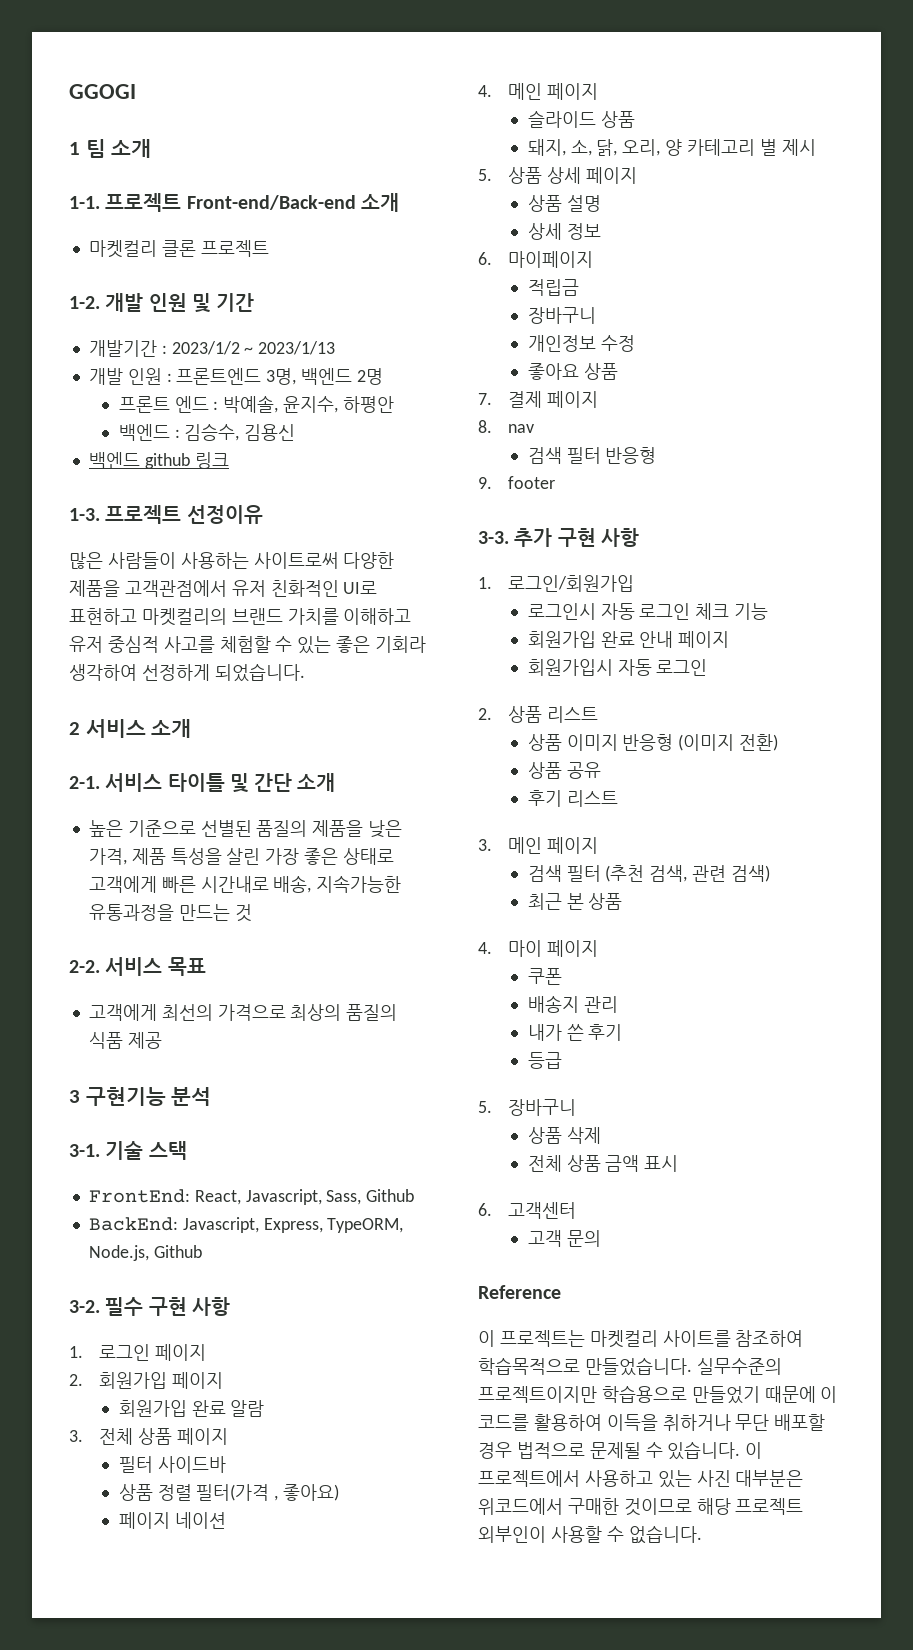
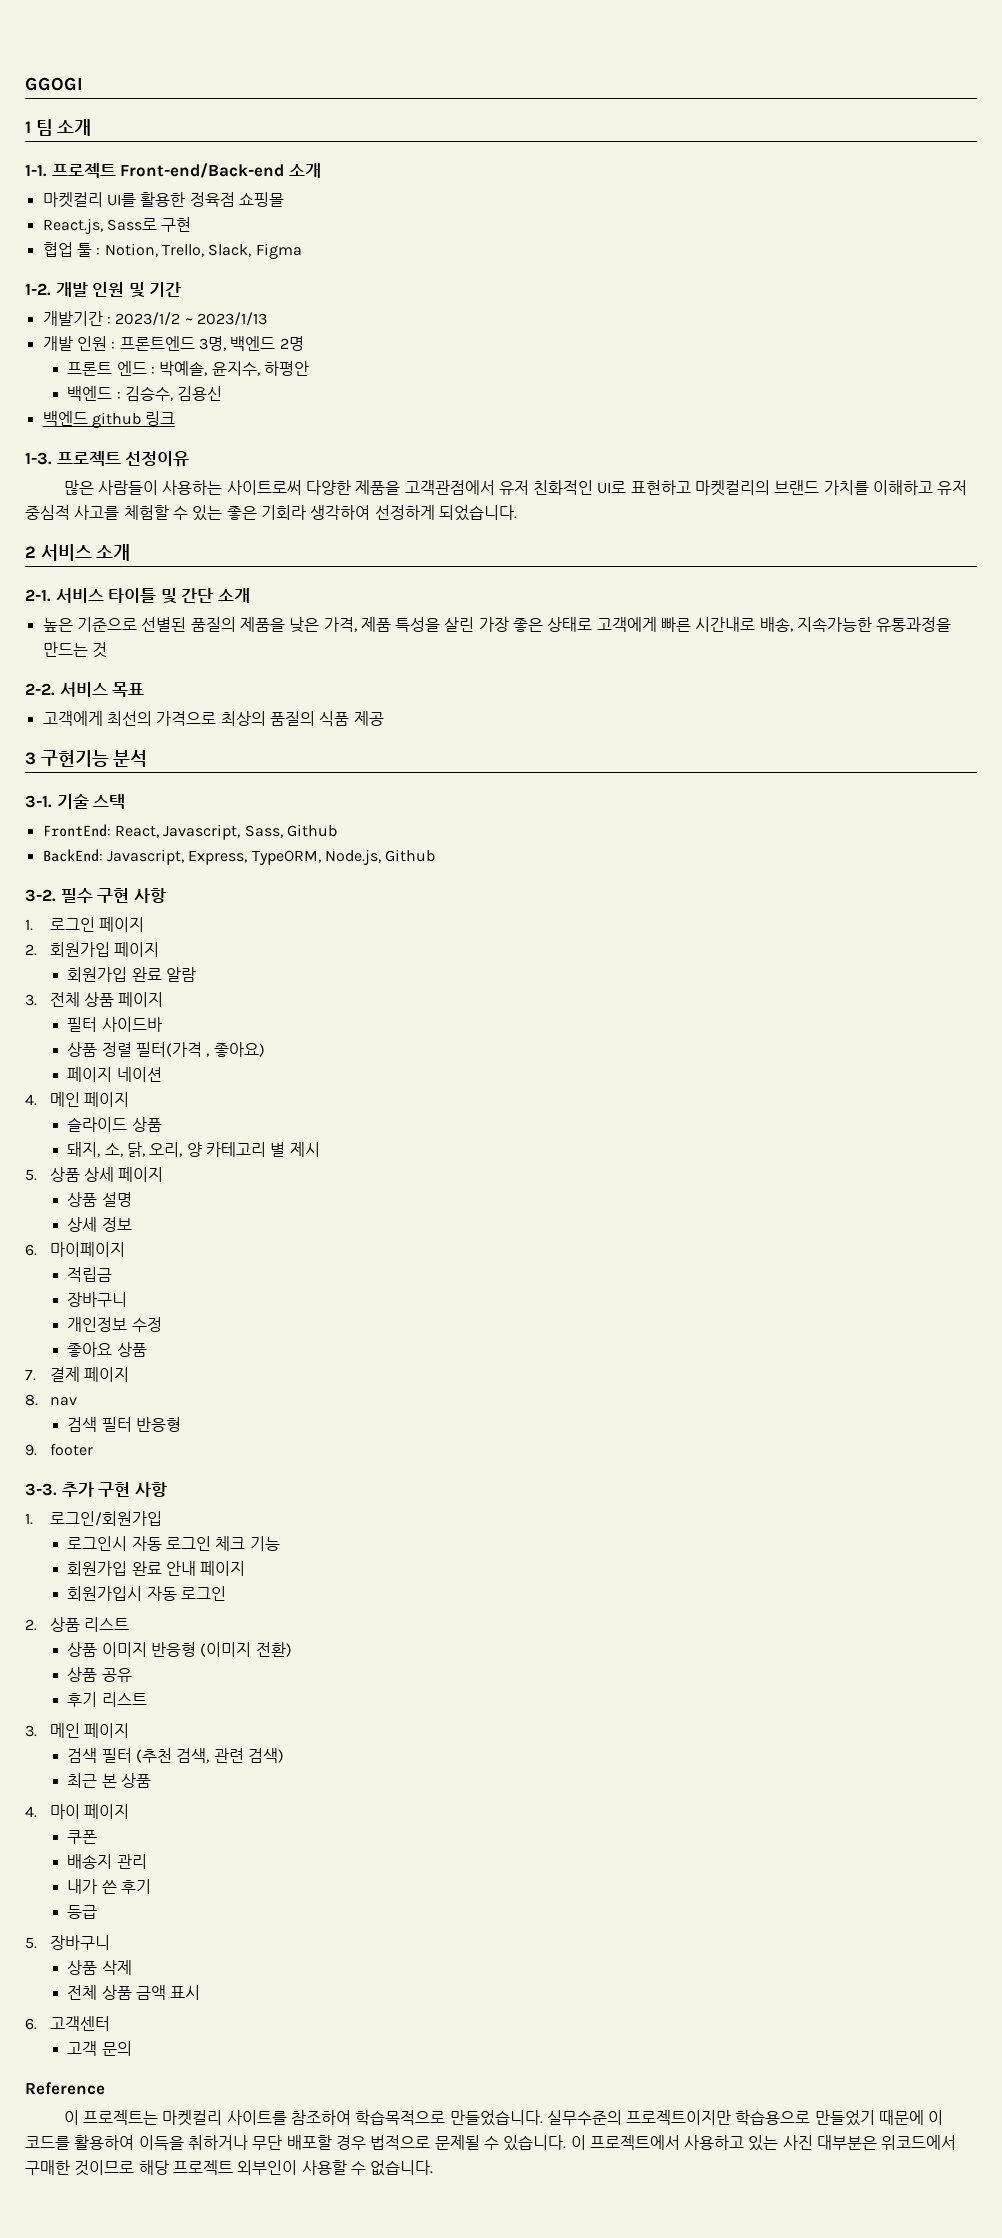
[161,240,269,257] 클론 프로젝트 -> [106,192,284,207] [42,217,192,234] [42,242,302,259] UI를 활용한 정육점 쇼핑몰 // React.js, Sass로 구현 // 협업 툴 : Notion, Trello, Slack, Figma

